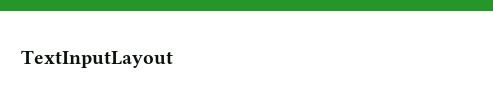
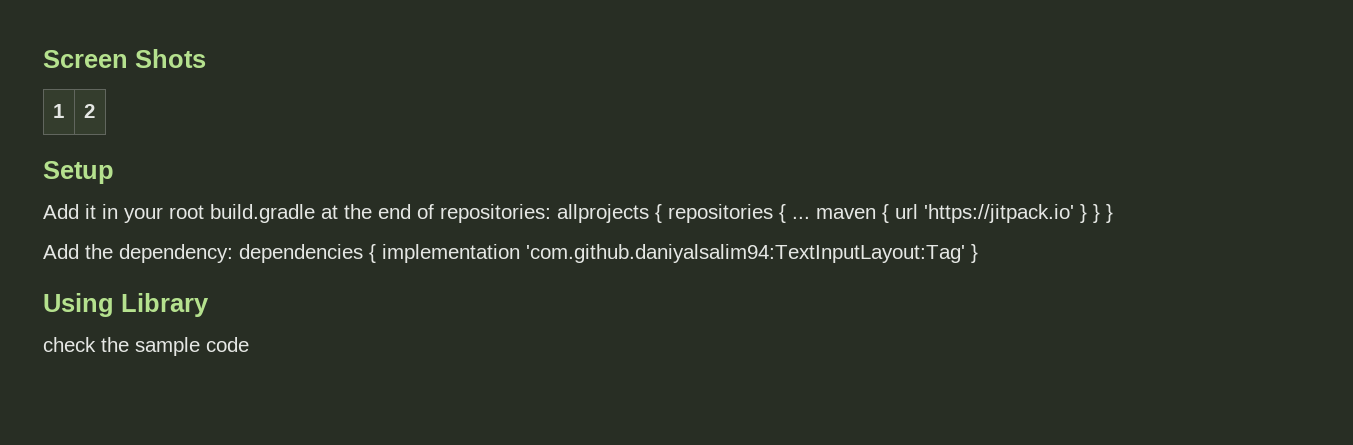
[21,50,173,68] TextInputLayout -> [43,49,206,68] [52,104,64,118] [83,104,95,118] [43,161,114,184] [43,204,1113,223] [43,244,978,263] [43,293,209,317] [43,337,249,356] Screen Shots // 1 | 2 // Setup // Add it in your root build.gradle at the end of repositories: allprojects { repositories { ... maven { url 'https://jitpack.io' } } } // Add the dependency: dependencies { implementation 'com.github.daniyalsalim94:TextInputLayout:Tag' } // Using Library // check the sample code

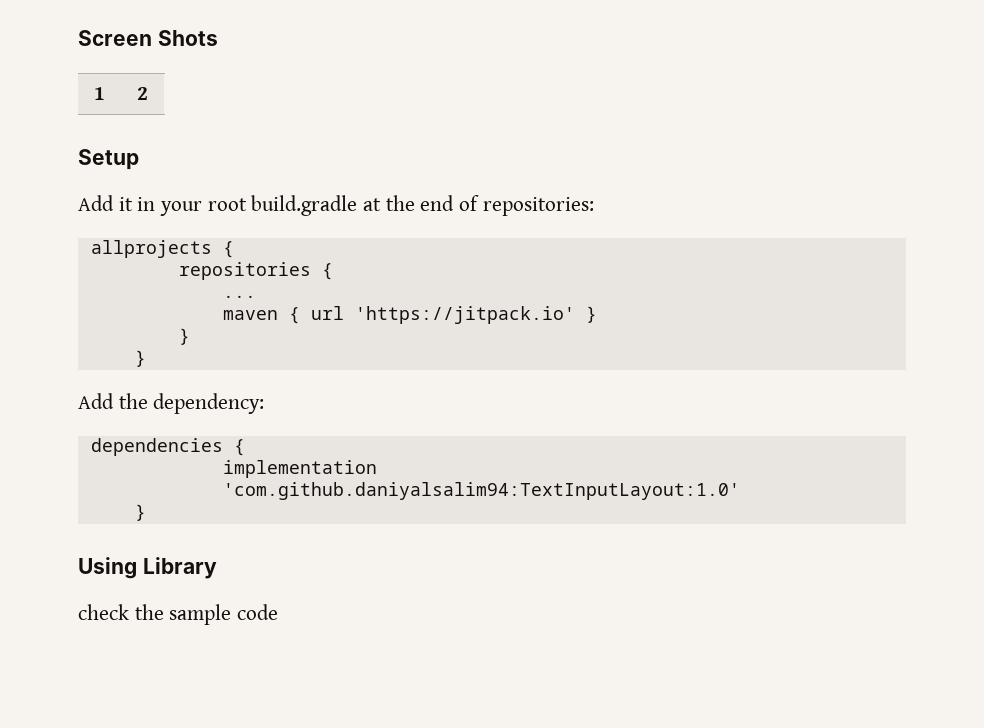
(551, 213) none -> (594, 206) //
(662, 213) none -> (234, 249) //
(786, 213) none -> (333, 271) //
(810, 217) none -> (256, 296) //
[1093,204,1100,223] } -> [178,328,190,345] // } //
(233, 253) none -> (265, 403) //
[382,244,965,263] implementation 'com.github.daniyalsalim94:TextInputLayout:Tag' -> [222,460,377,478] [222,482,740,500] // implementation 'com.github.daniyalsalim94:TextInputLayout:1.0' //

